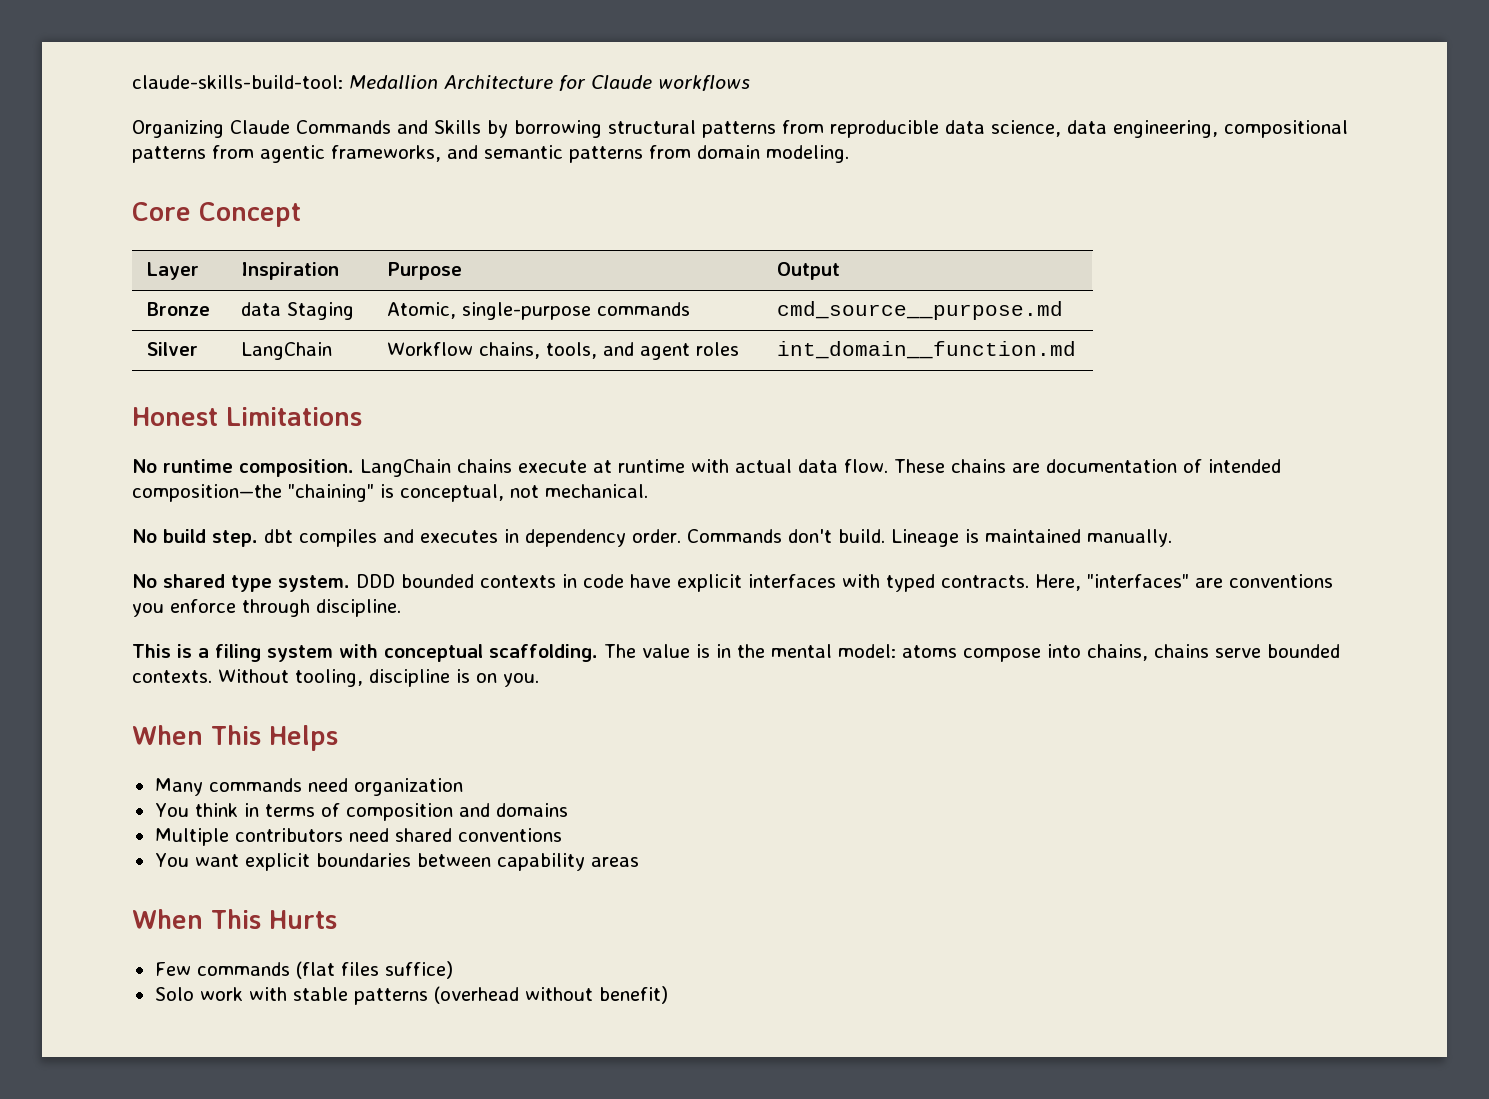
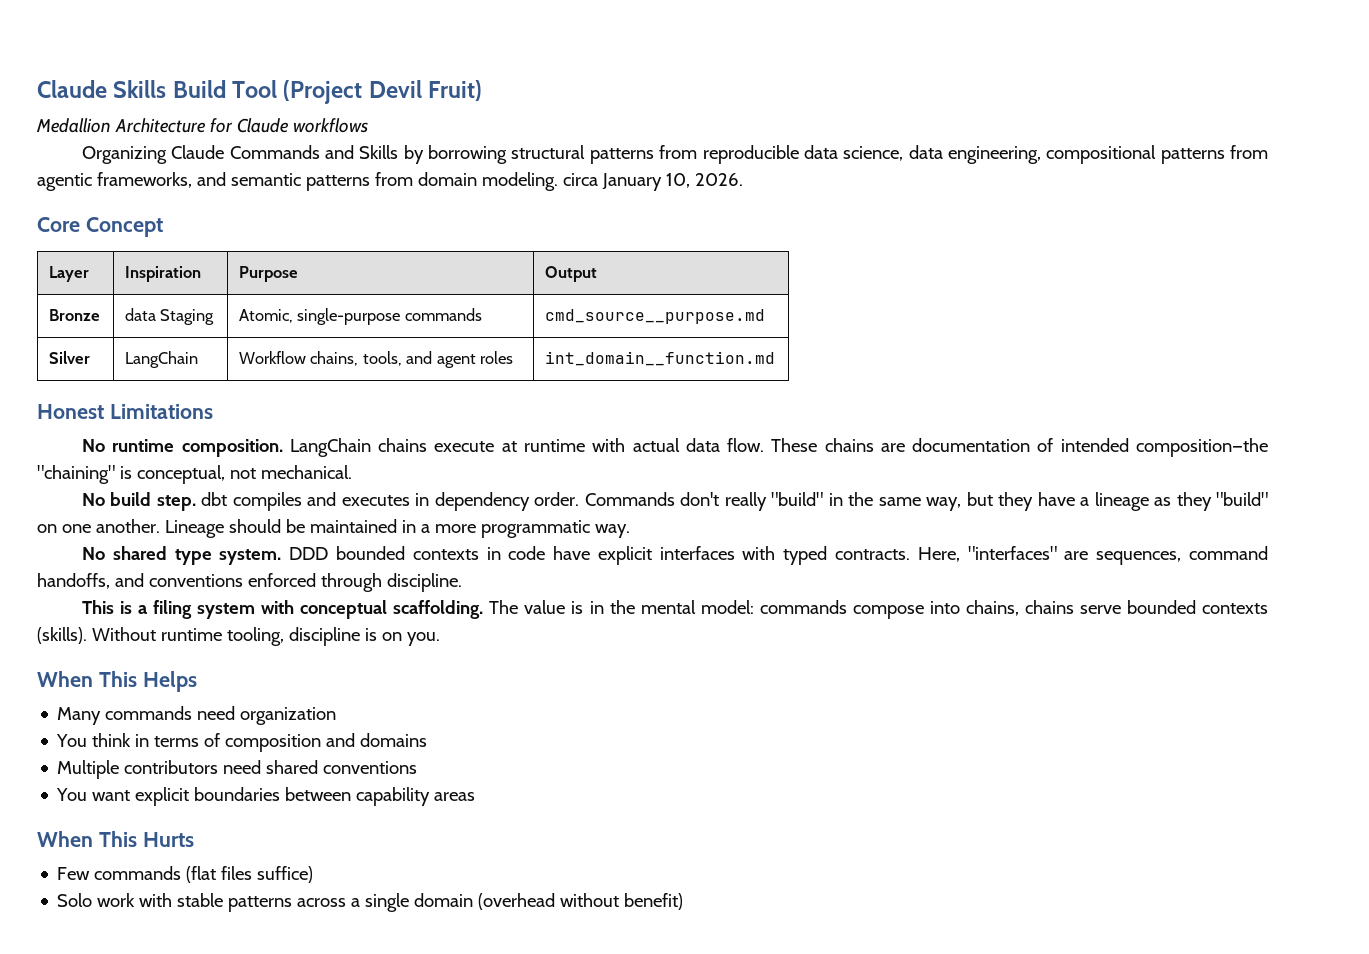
[132,75,343,89] claude-skills-build-tool: -> [37,80,483,104] Claude Skills Build Tool (Project Devil Fruit) //
(849, 154) none -> [562,173,743,191] circa January 10, 2026.
[837,529,1172,547] build. Lineage is maintained manually. -> [724,492,1268,511] [37,519,630,538] really "build" in the same way, but they have a lineage as they "build" on one another. Lineage should be maintained in a more programmatic way.
[1229,574,1333,588] [132,599,236,617] conventions you enforce -> [1096,546,1268,565] [37,573,316,589] sequences, command handoffs, and conventions enforced
[902,645,957,658] atoms -> [759,600,847,614] commands
[132,669,289,683] contexts. Without -> [1201,603,1268,614] [37,627,222,644] contexts (skills). Without runtime
(428, 996) none -> [297,893,474,912] across a single domain

